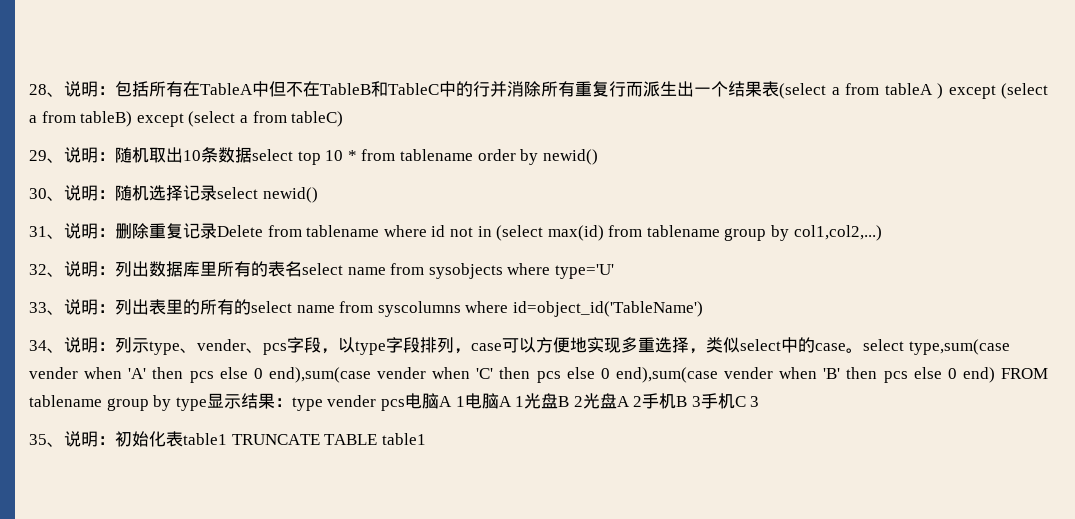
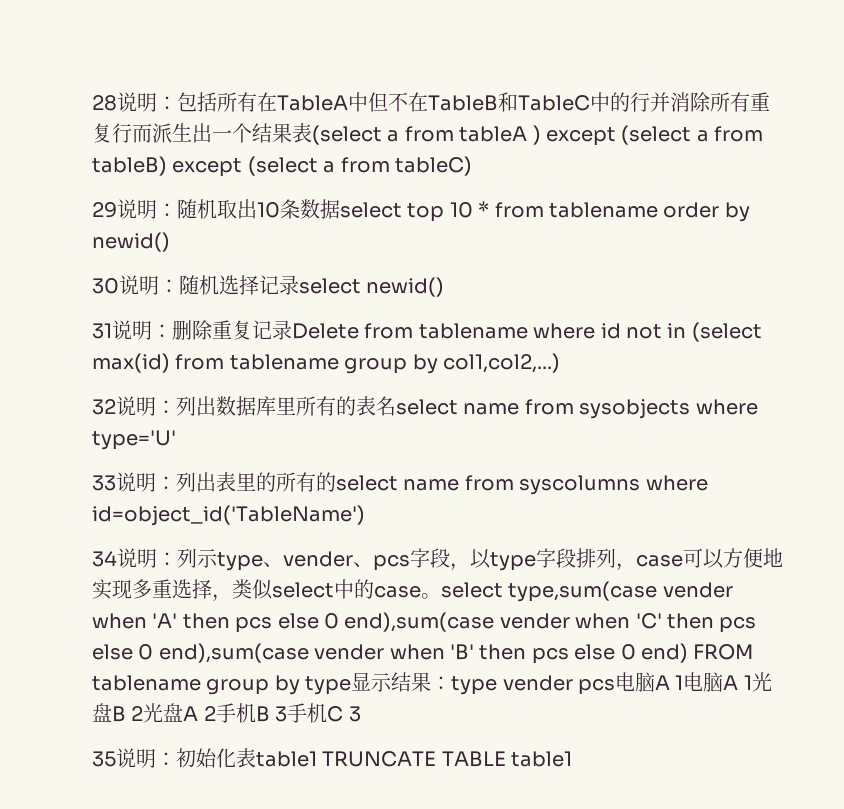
[47,92,64,97] 、 -> (117, 103) none
[47,158,64,163] 、 -> (117, 210) none
[47,196,64,201] 、 -> (119, 286) none
[47,234,64,239] 、 -> (112, 331) none
[47,272,64,277] 、 -> (116, 407) none
[47,310,64,315] 、 -> (116, 483) none
[47,348,64,353] 、 -> (117, 559) none
[47,442,64,447] 、 -> (116, 759) none

